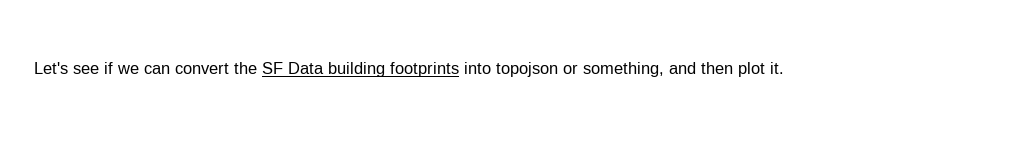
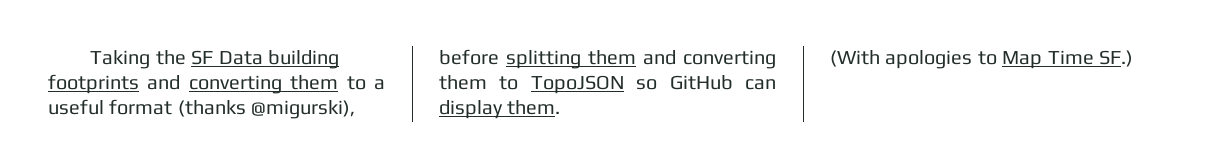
[34,62,229,74] Let's see if we can convert -> [90,50,151,69] Taking
[464,62,784,77] into topojson or something, and then plot it. -> [147,75,385,94] [48,99,356,119] [439,49,776,69] [439,75,776,94] [439,100,561,119] [830,50,1133,69] and converting them to a useful format (thanks @migurski), before splitting them and converting them to TopoJSON so GitHub can display them. // (With apologies to Map Time SF.)

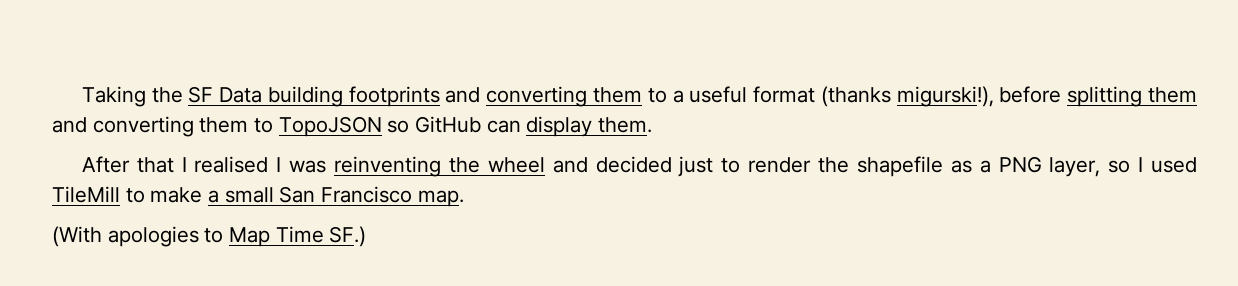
[251,100,356,119] @migurski), -> [896,86,994,107] migurski!),
(561, 107) none -> [81,156,1198,177] [52,186,464,207] // After that I realised I was reinventing the wheel and decided just to render the shapefile as a PNG layer, so I used TileMill to make a small San Francisco map.

